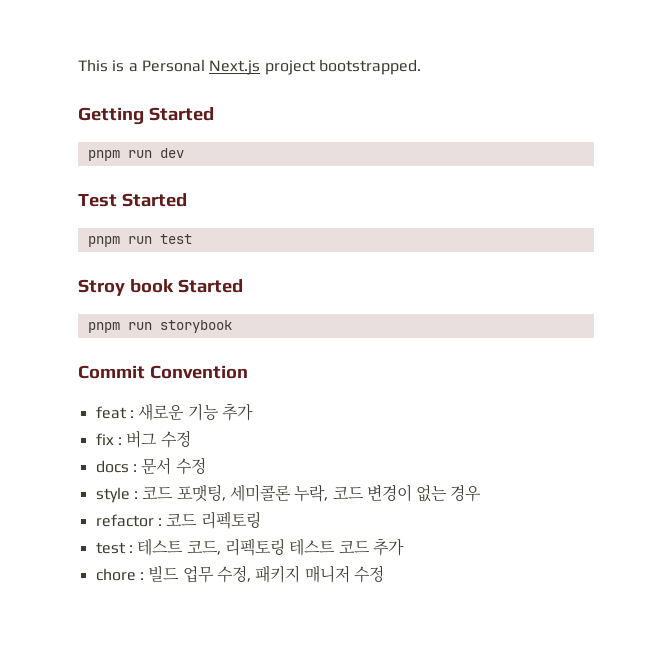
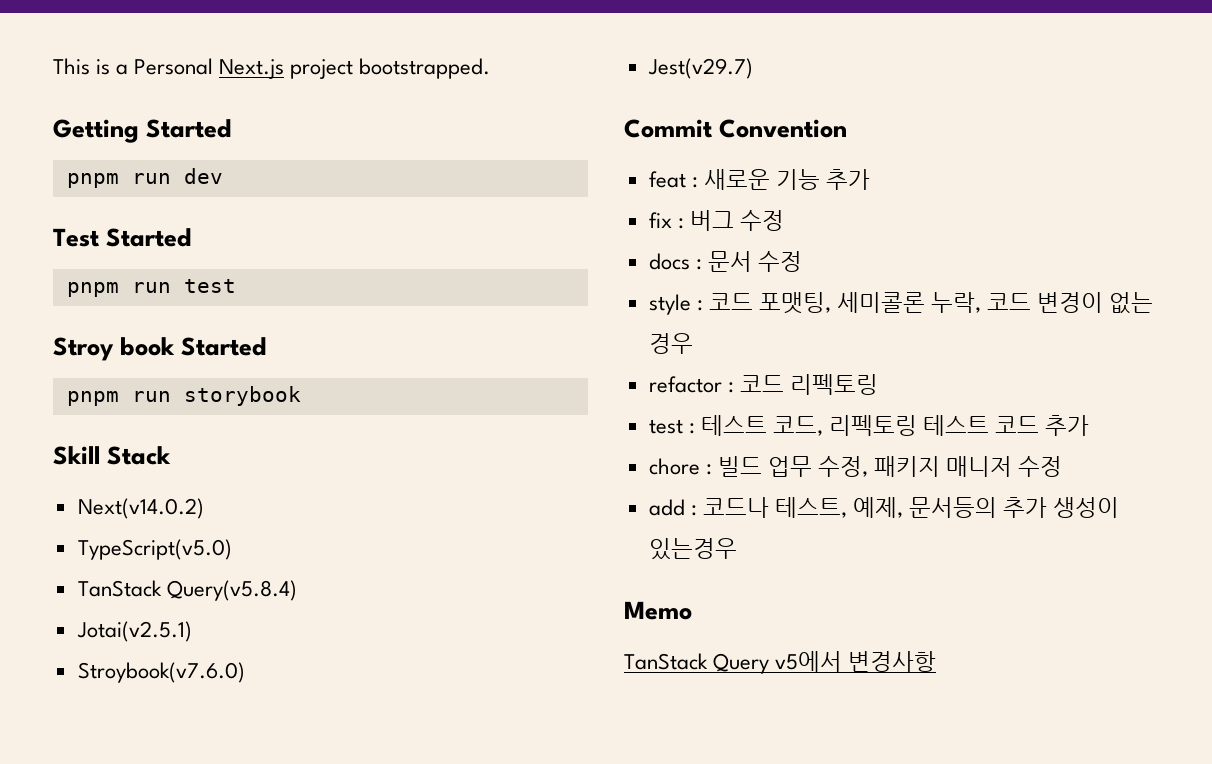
(232, 326) none -> [53,446,172,465] [77,498,204,519] [77,539,232,560] [77,580,297,601] [76,621,192,642] [77,662,245,683] [647,58,753,79] // Skill Stack // Next(v14.0.2) // TypeScript(v5.0) // TanStack Query(v5.8.4) // Jotai(v2.5.1) // Stroybook(v7.6.0) // Jest(v29.7)
(384, 574) none -> [648,497,1120,518] [648,538,737,560] [624,601,692,620] [624,651,937,674] // add : 코드나 테스트, 예제, 문서등의 추가 생성이 있는경우 // Memo // TanStack Query v5에서 변경사항

